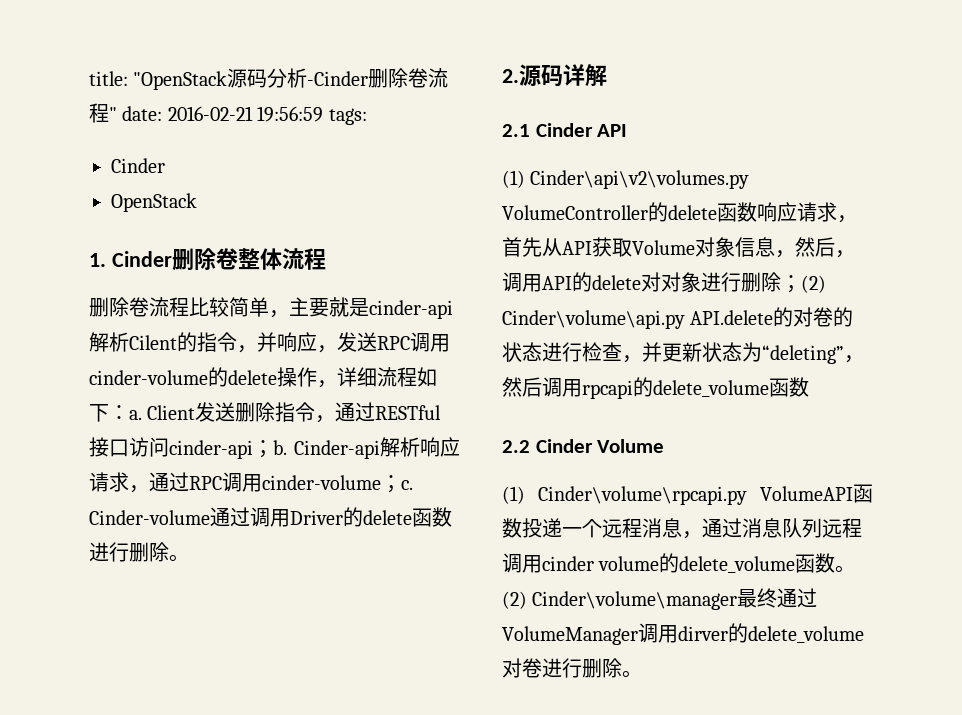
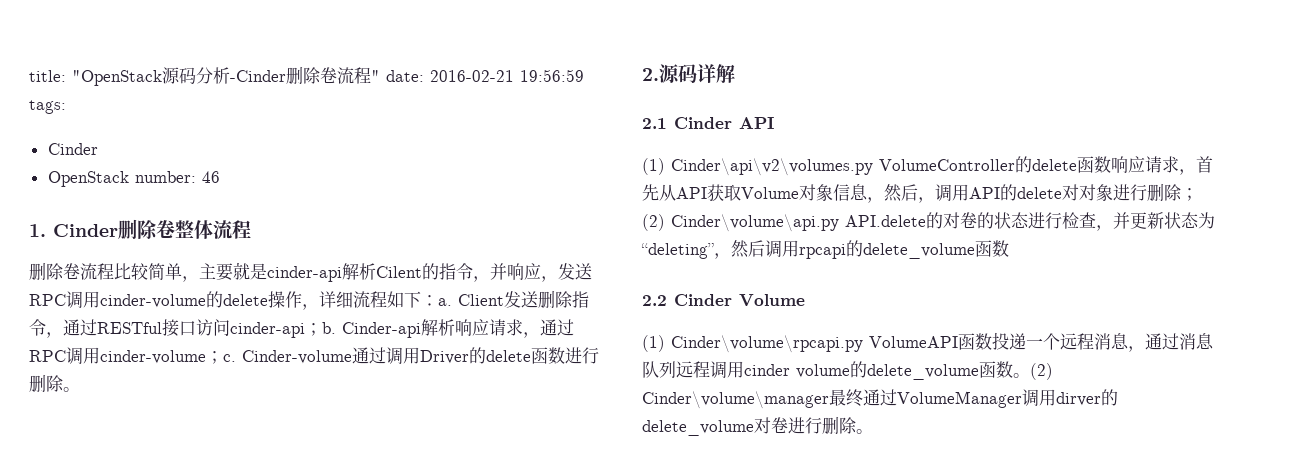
(197, 202) none -> [134,171,220,183] number: 46

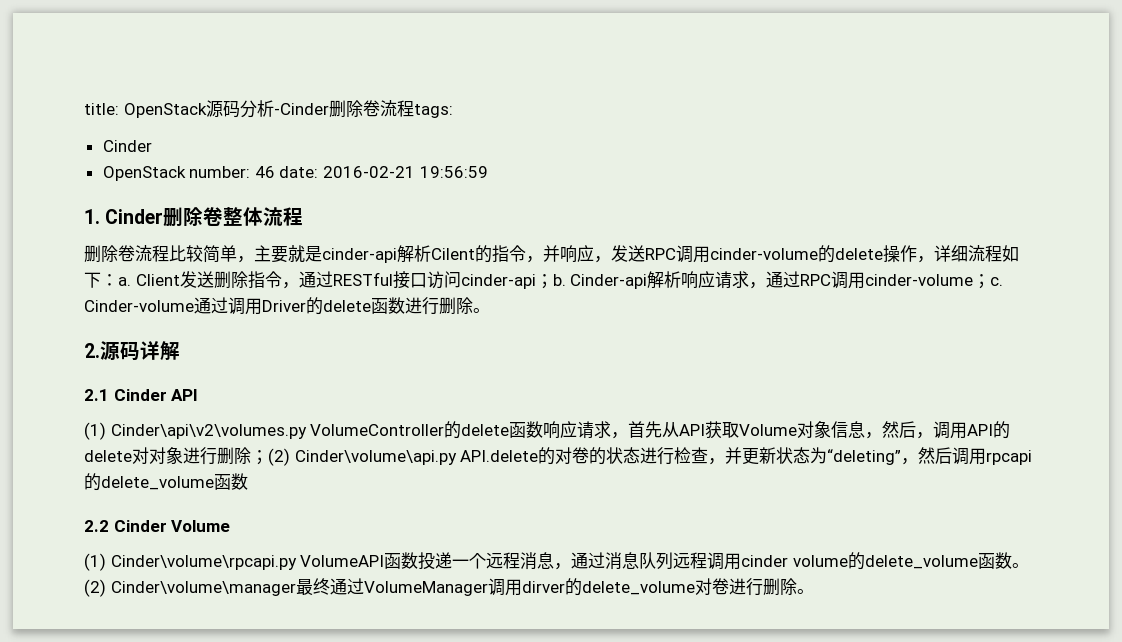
[72,70,162,86] "OpenStack -> [123,103,207,118] OpenStack
[371,69,584,82] " date: 2016-02-21 19:56:59 -> (414, 108) none
(220, 177) none -> [279,166,488,178] date: 2016-02-21 19:56:59

